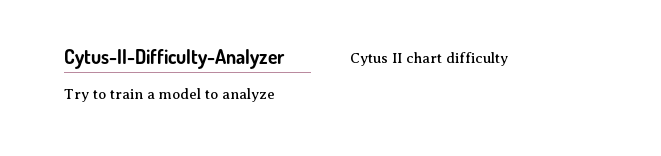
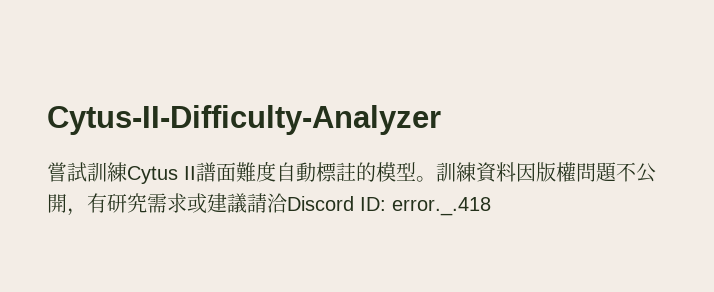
[64,88,275,102] [350,52,508,66] Try to train a model to analyze Cytus II chart difficulty -> [47,161,656,184] [47,193,491,216] 嘗試訓練Cytus II譜面難度自動標註的模型。訓練資料因版權問題不公開，有研究需求或建議請洽Discord ID: error._.418

